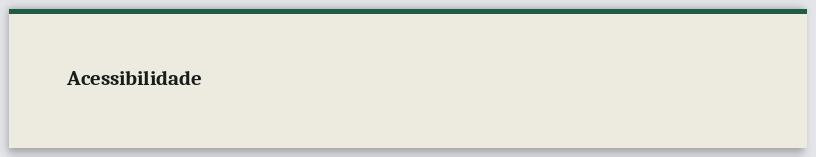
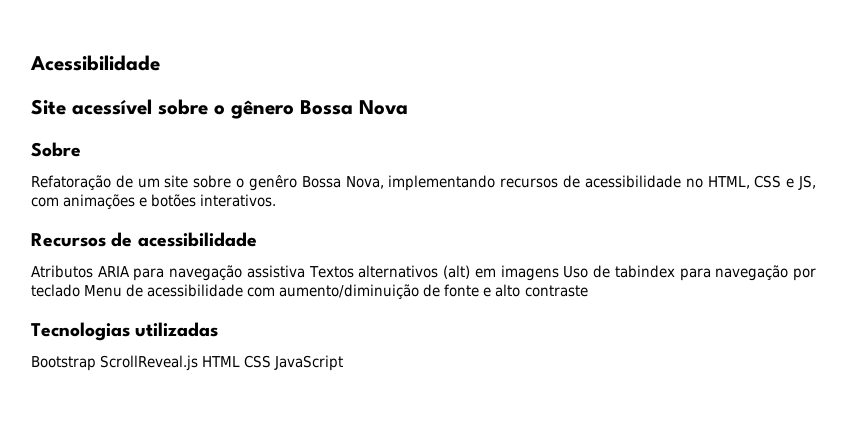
(202, 77) none -> [31,99,408,119] [31,142,81,157] [31,175,817,191] [31,194,277,209] [31,232,257,247] [31,265,816,281] [31,284,588,299] [31,322,219,341] [31,355,344,371] // Site acessível sobre o gênero Bossa Nova // Sobre // Refatoração de um site sobre o genêro Bossa Nova, implementando recursos de acessibilidade no HTML, CSS e JS, com animações e botões interativos. // Recursos de acessibilidade // Atributos ARIA para navegação assistiva Textos alternativos (alt) em imagens Uso de tabindex para navegação por teclado Menu de acessibilidade com aumento/diminuição de fonte e alto contraste // Tecnologias utilizadas // Bootstrap ScrollReveal.js HTML CSS JavaScript

